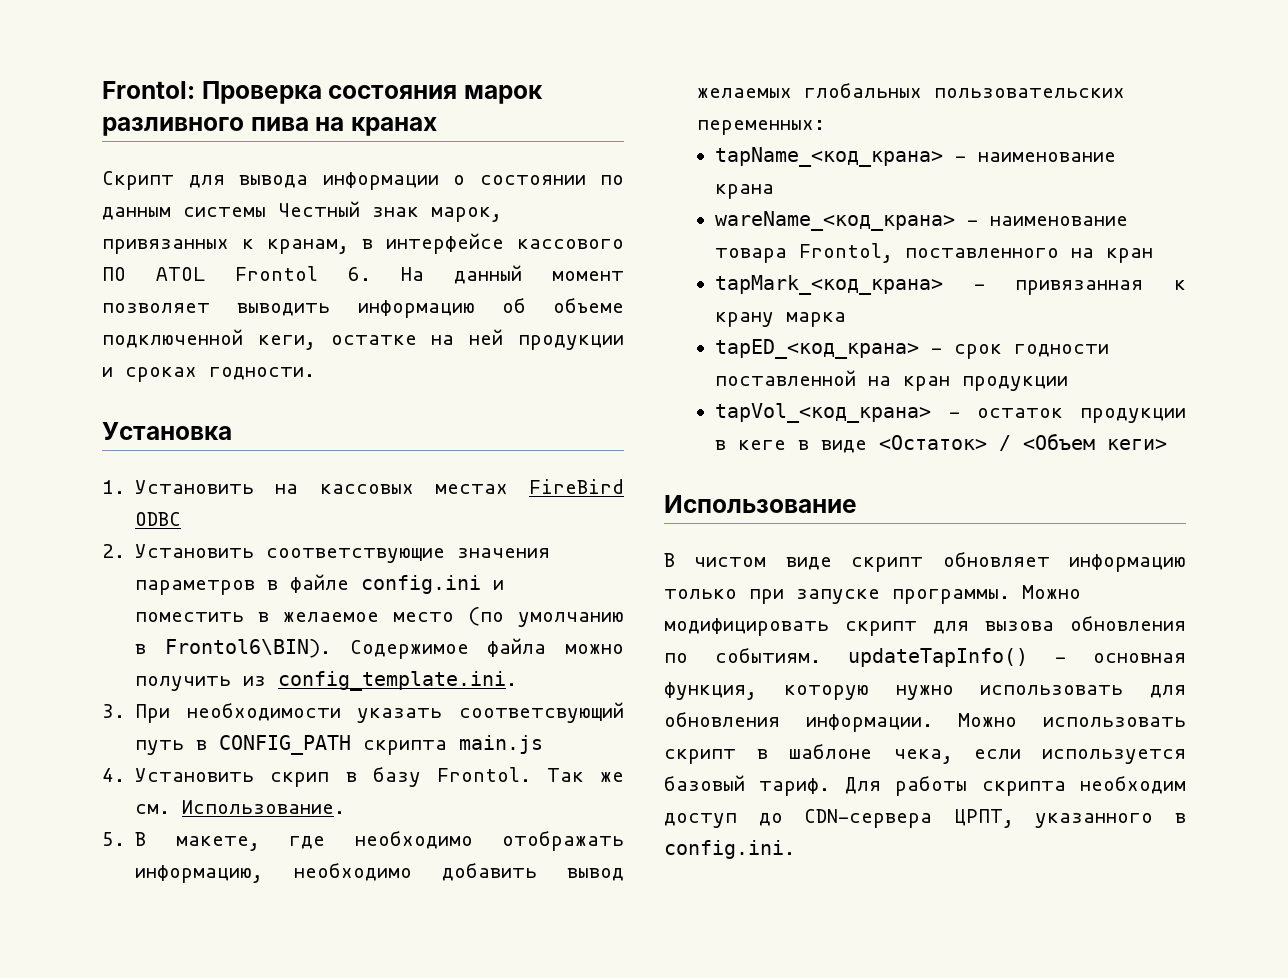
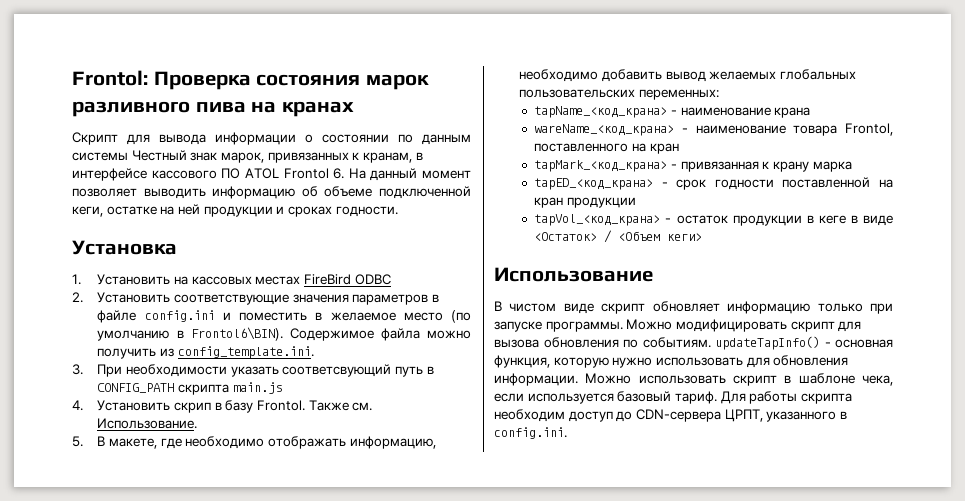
[546,768,624,782] Так же -> [308,400,349,411] Также

